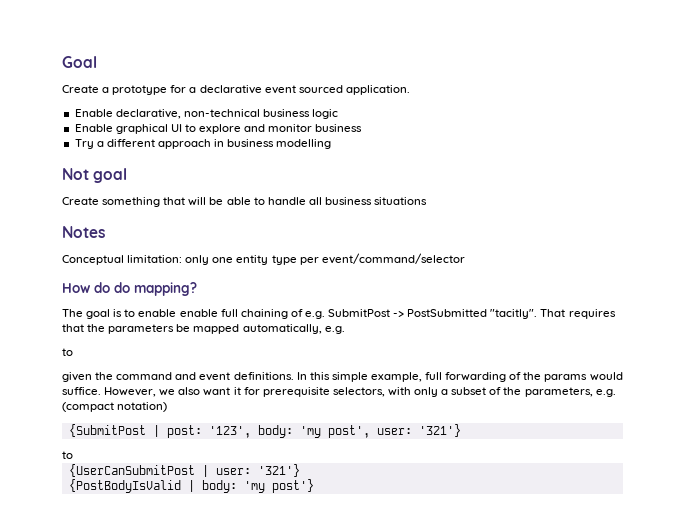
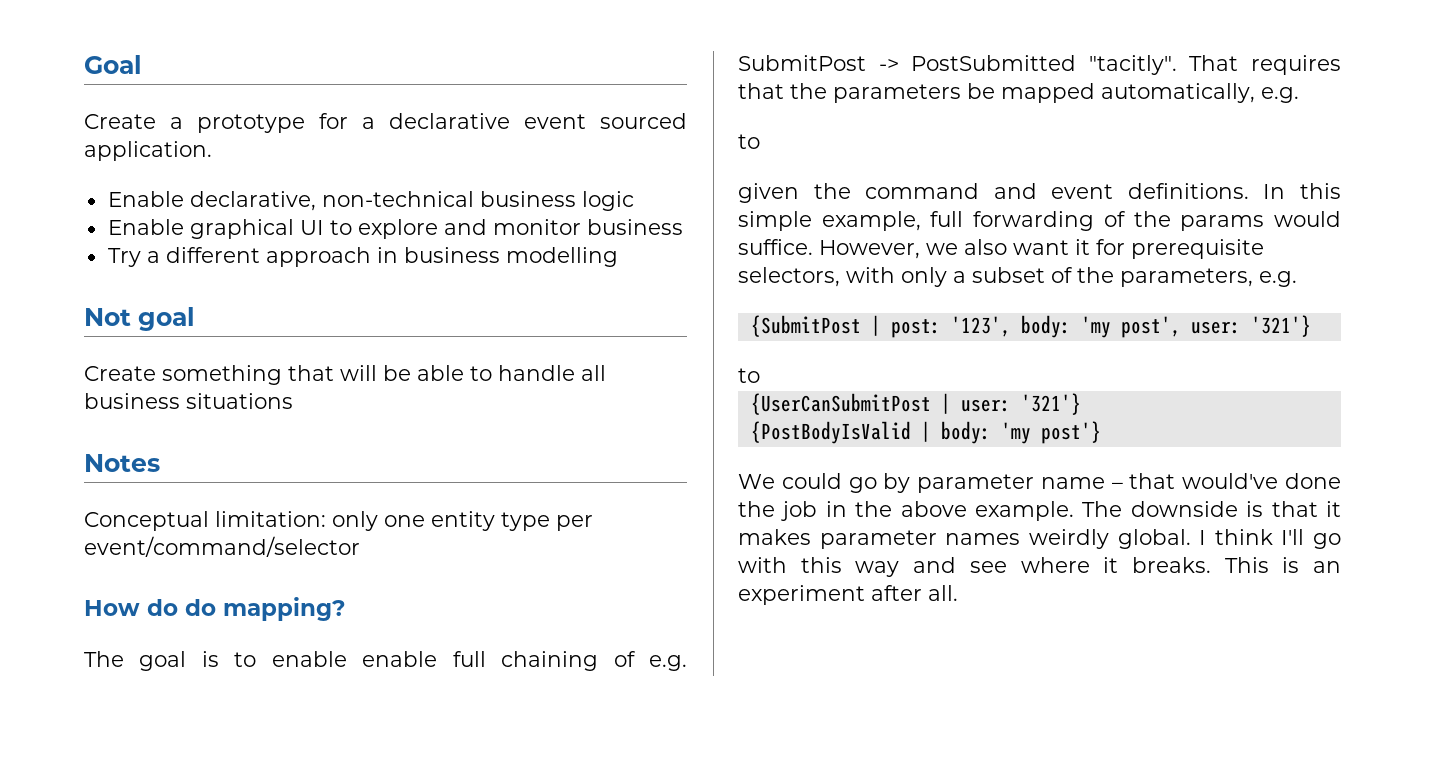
[62,402,168,412] (compact notation) -> (1297, 279) none
(314, 486) none -> [738,473,1341,493] [738,501,1341,521] [738,529,1341,549] [738,557,1341,577] [738,585,958,605] // We could go by parameter name – that would've done the job in the above example. The downside is that it makes parameter names weirdly global. I think I'll go with this way and see where it breaks. This is an experiment after all.

